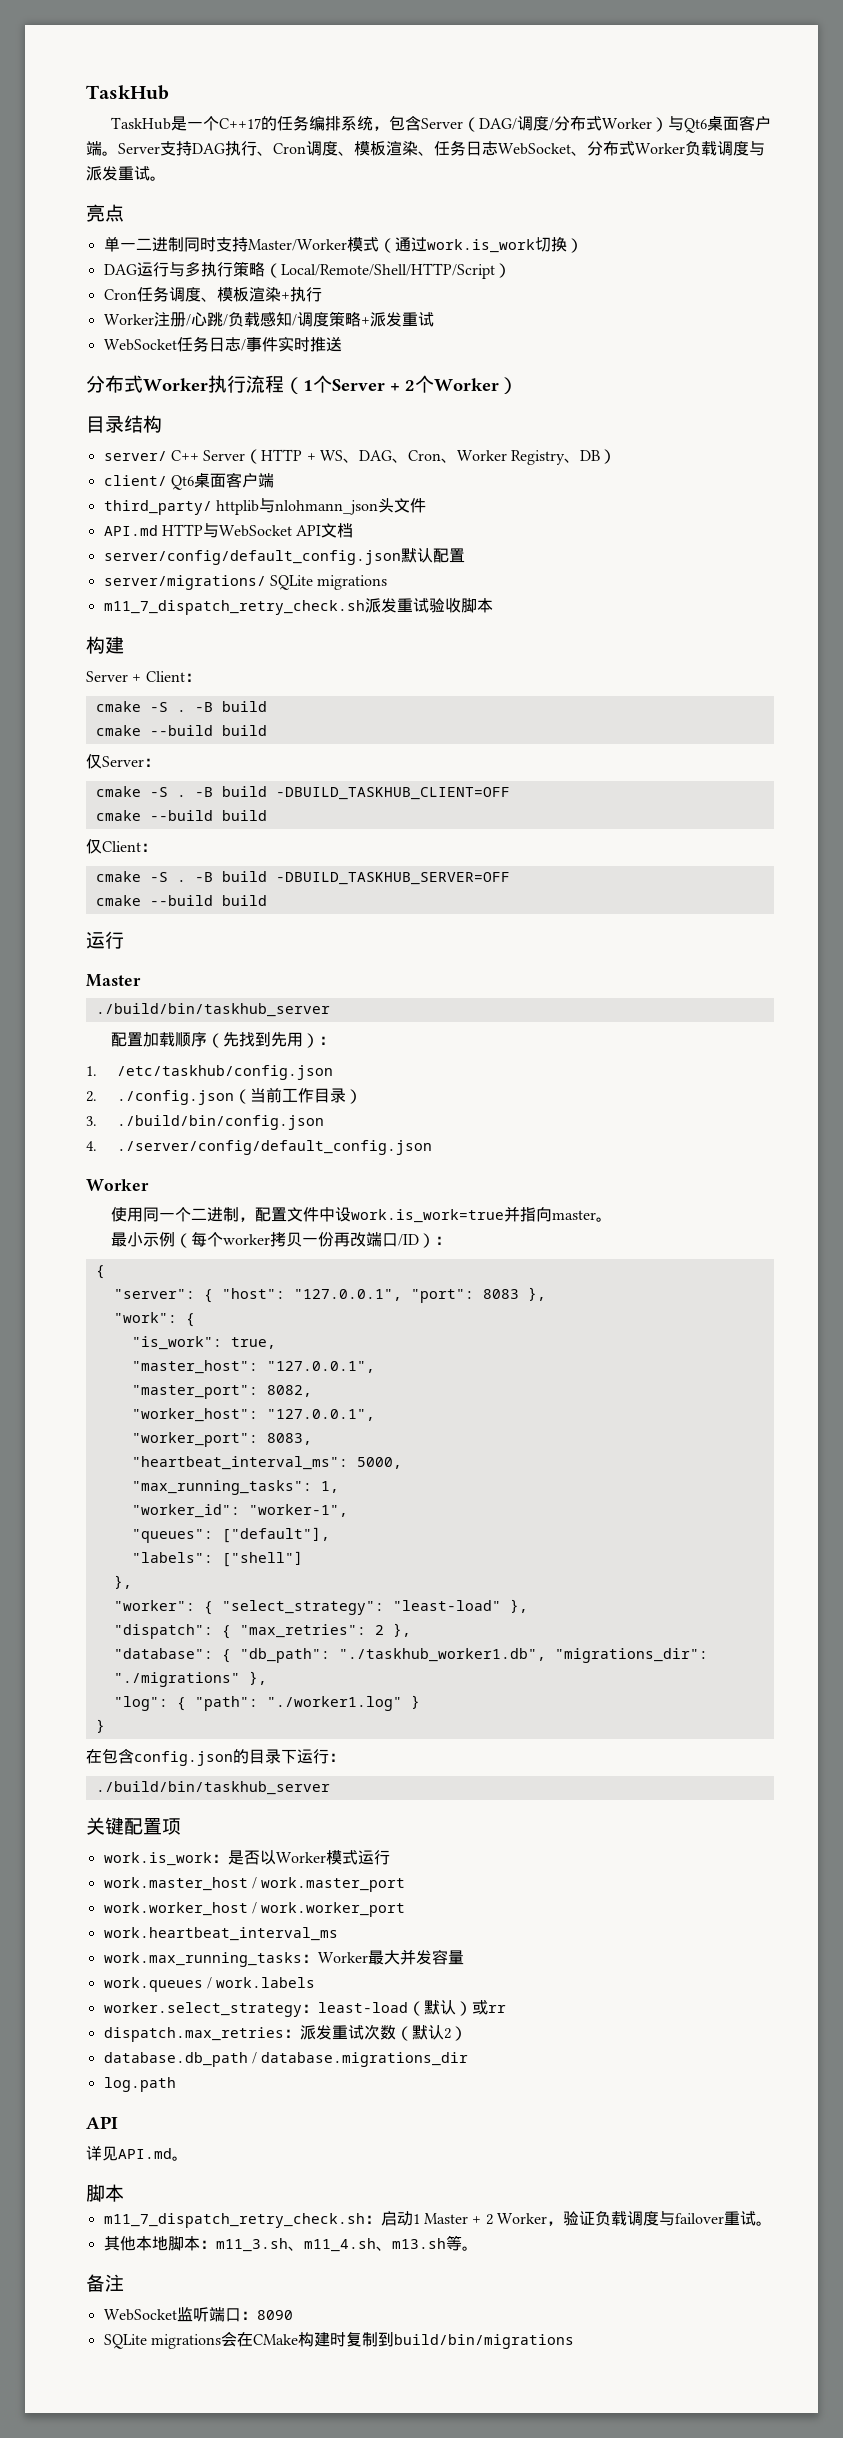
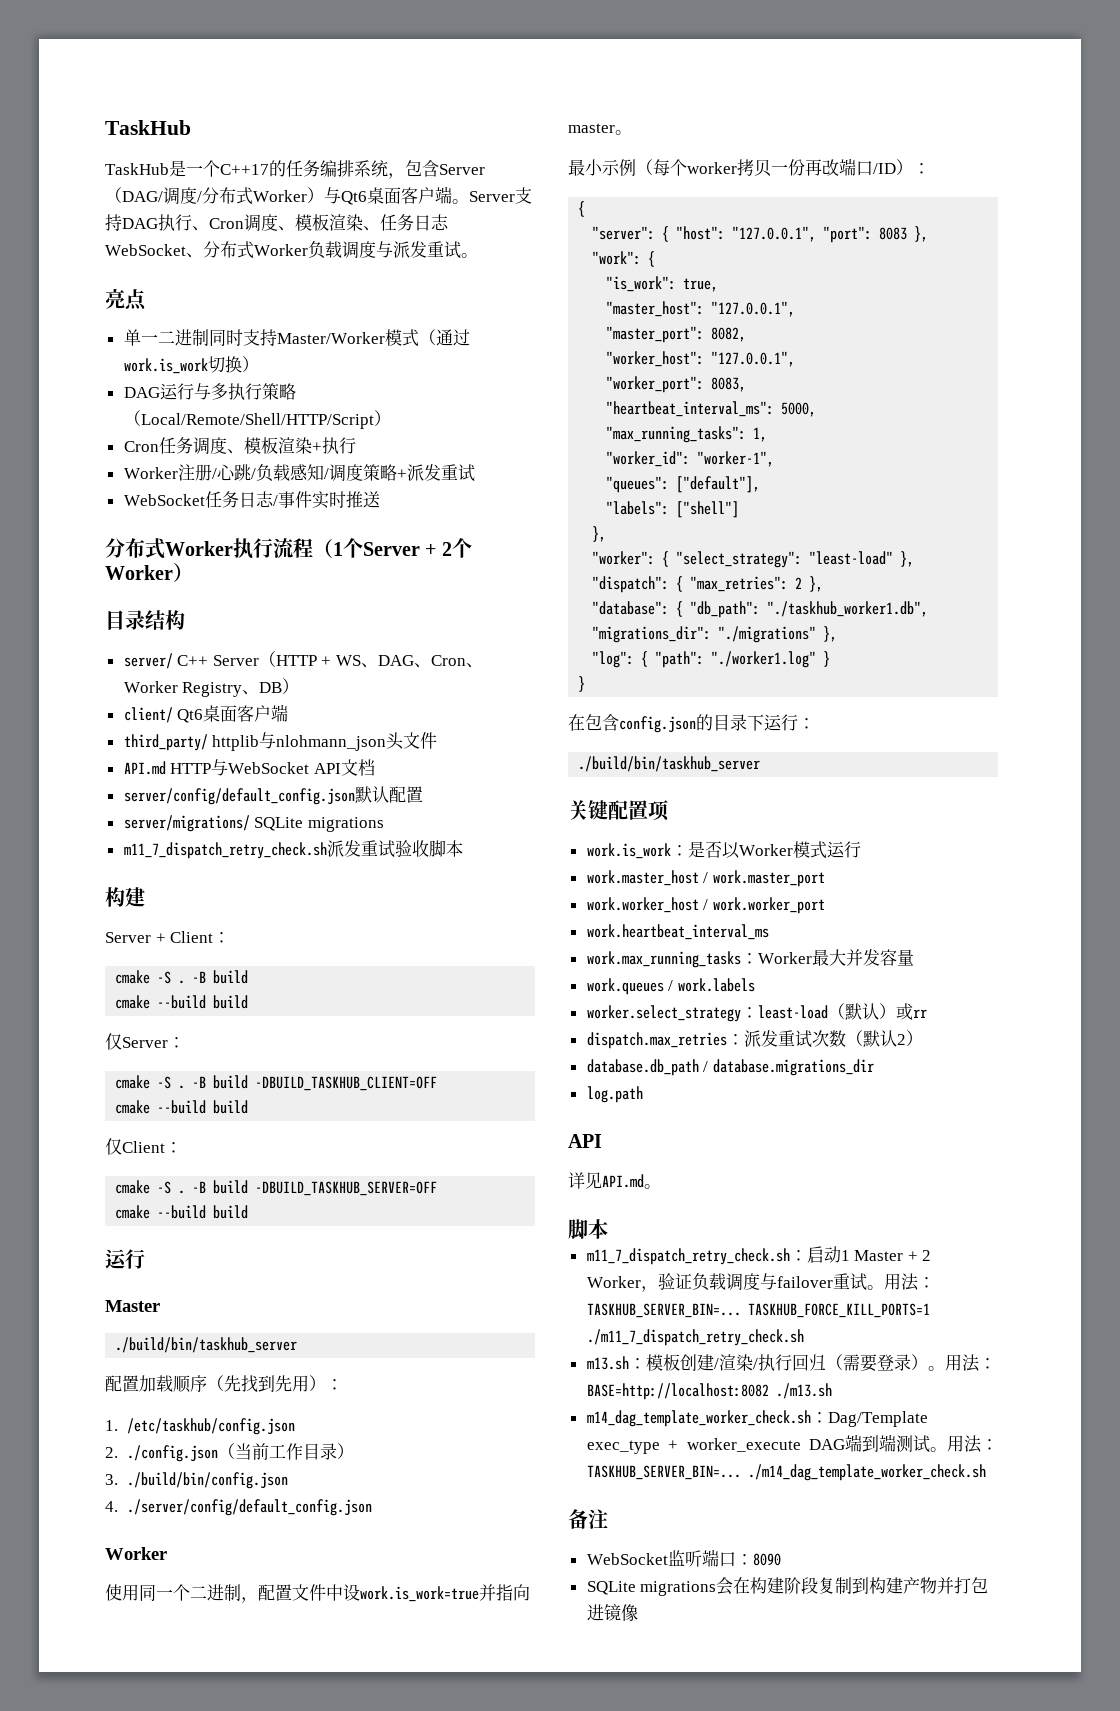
[103,2235,478,2252] // 其他本地脚本：m11_3.sh、m11_4.sh、m13.sh等。 -> [883,1273,935,1291] [586,1303,930,1318] [586,1329,804,1346] [586,1354,996,1372] [586,1383,832,1400] [586,1410,928,1427] [586,1434,998,1454] [586,1464,986,1481] 用法：TASKHUB_SERVER_BIN=... TASKHUB_FORCE_KILL_PORTS=1 ./m11_7_dispatch_retry_check.sh // m13.sh：模板创建/渲染/执行回归（需要登录）。用法：BASE=http://localhost:8082 ./m13.sh // m14_dag_template_worker_check.sh：Dag/Template exec_type + worker_execute DAG端到端测试。用法：TASKHUB_SERVER_BIN=... ./m14_dag_template_worker_check.sh
[252,2332,574,2349] CMake构建时复制到build/bin/migrations -> [750,1577,989,1594] [586,1603,638,1622] 构建阶段复制到构建产物并打包进镜像

